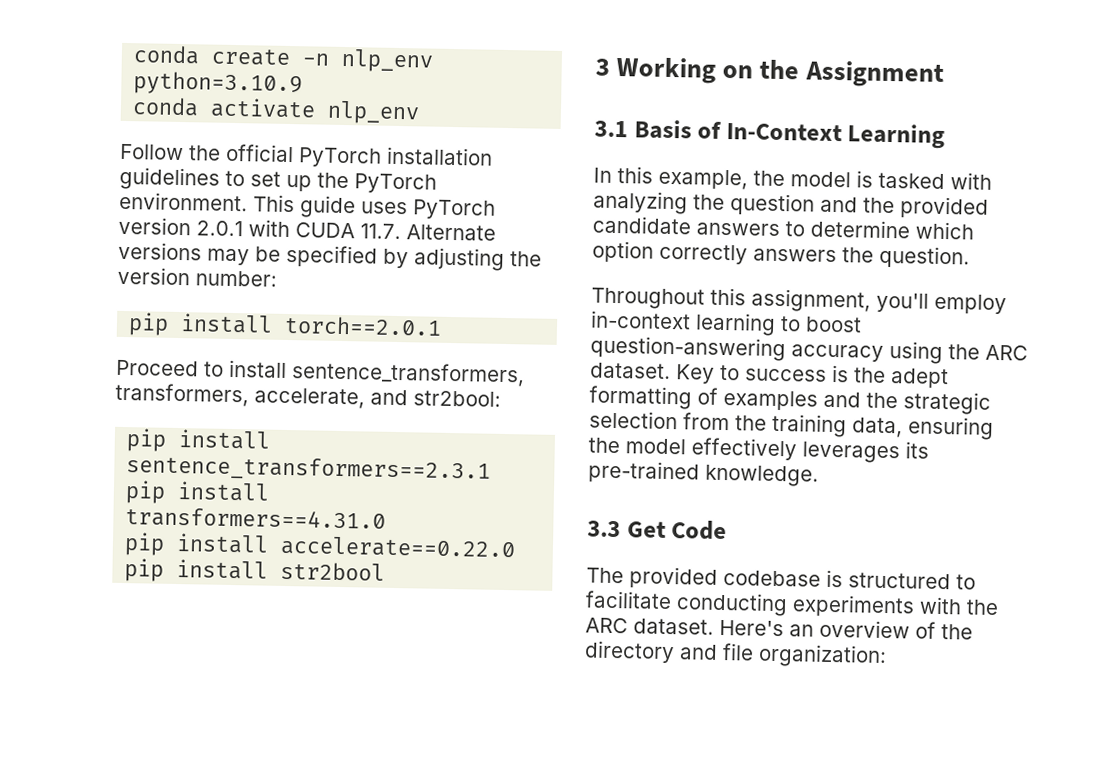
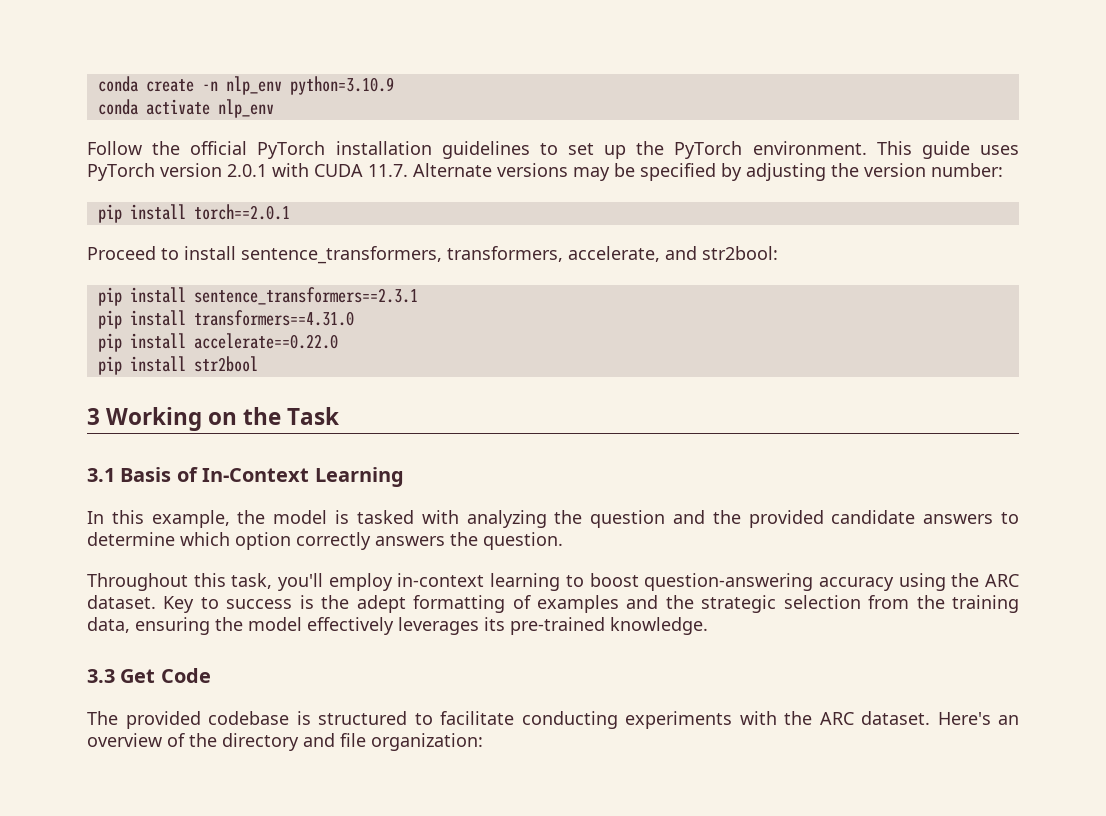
[804,60,944,88] Assignment -> [287,407,340,425] Task
[751,288,871,313] assignment, -> [231,573,273,589] task,

